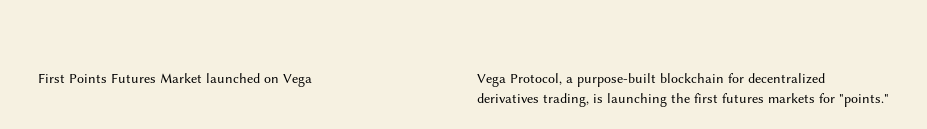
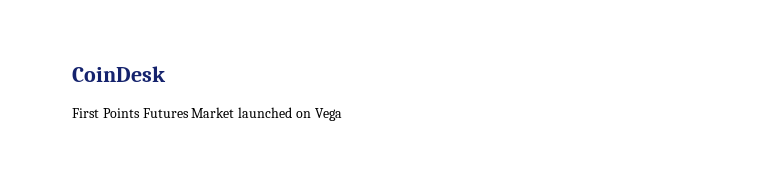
(38, 78) none -> [72,66,166,82] CoinDesk //
[477,73,825,87] [477,93,889,107] // Vega Protocol, a purpose-built blockchain for decentralized derivatives trading, is launching the first futures markets for "points." -> (342, 114) none

